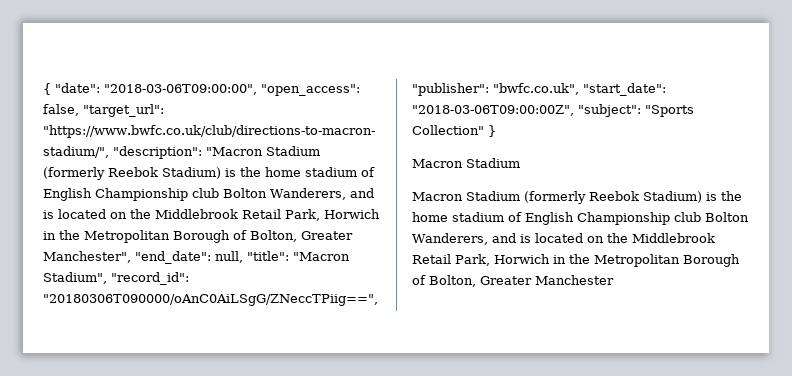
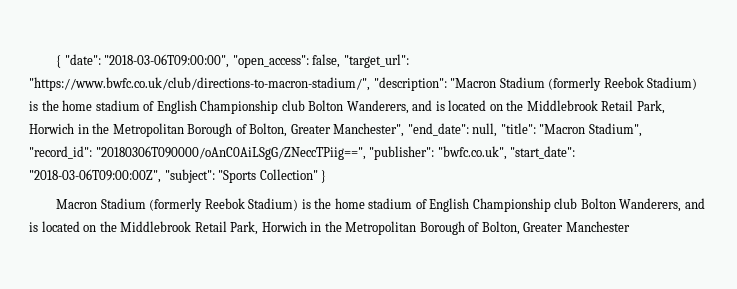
[412,191,520,201] // Macron Stadium -> (146, 203) none

